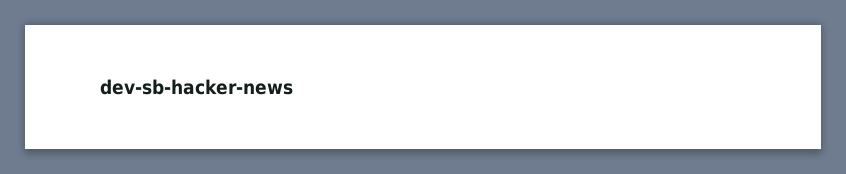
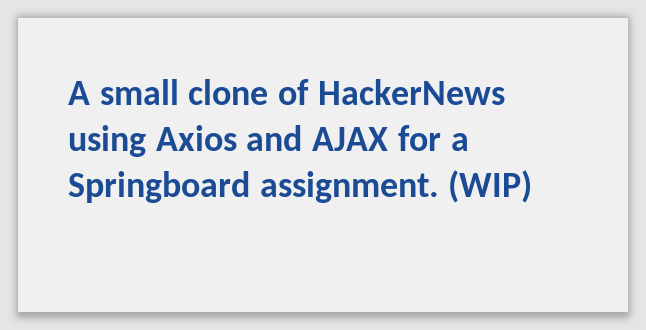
[100,79,293,95] dev-sb-hacker-news -> [68,79,505,105] [68,125,469,157] [68,170,533,203] A small clone of HackerNews using Axios and AJAX for a Springboard assignment. (WIP)

